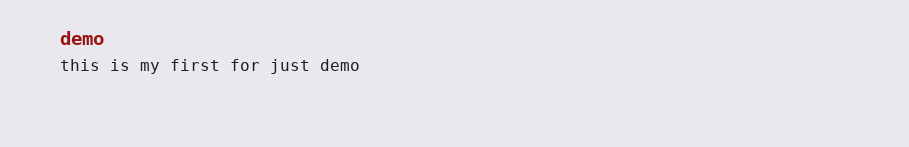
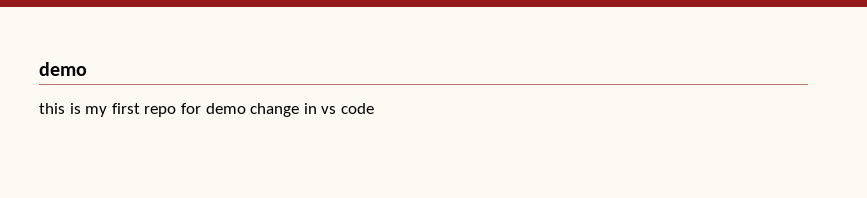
[230,59,360,74] for just demo -> [144,103,374,117] repo for demo change in vs code

